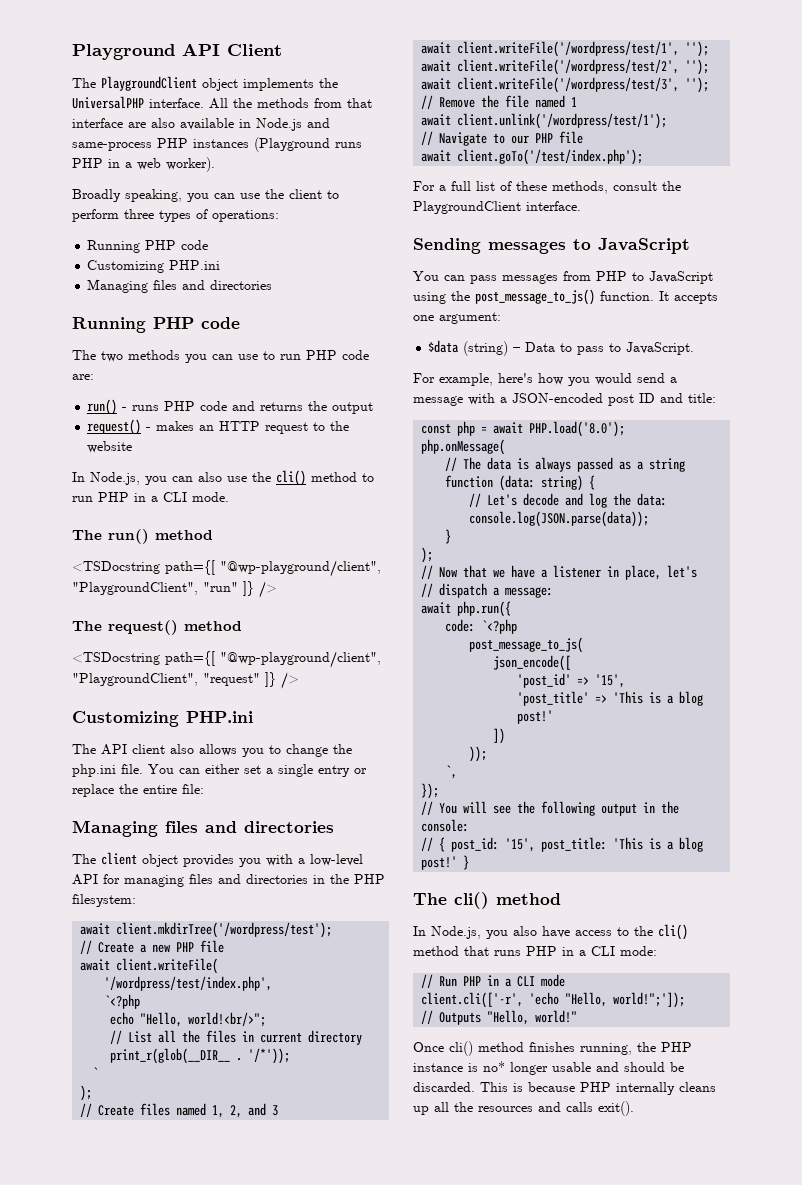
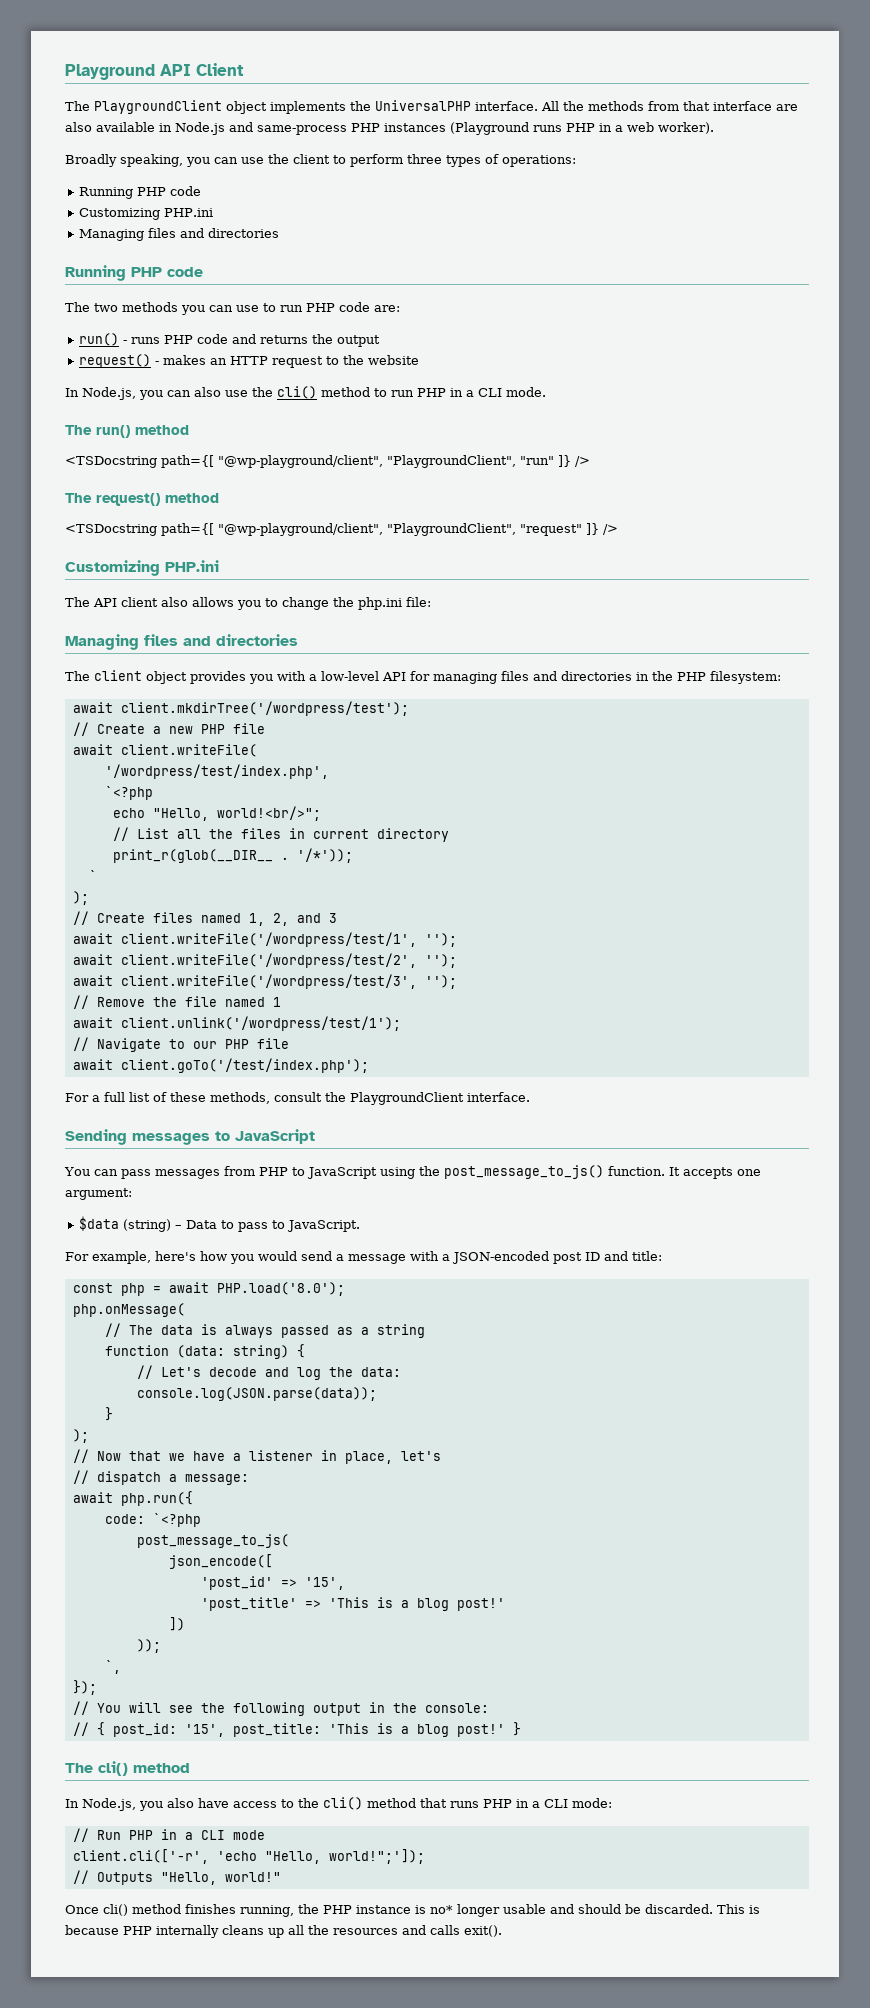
[121,764,367,777] [72,784,177,797] file. You can either set a single entry or replace the entire -> (402, 603) none

